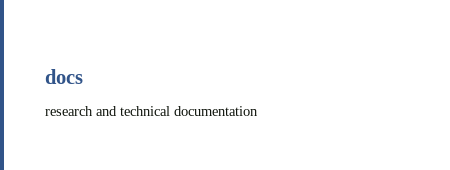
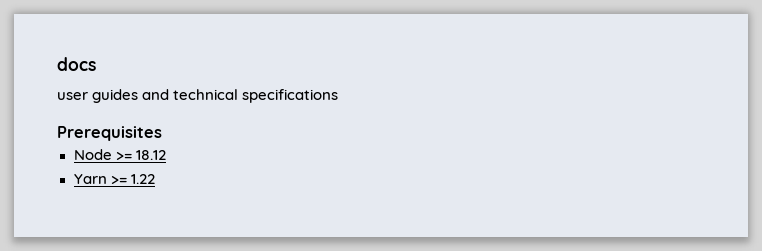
[45,106,258,116] research and technical documentation -> [57,89,339,103] [57,126,162,141] [73,149,166,160] [73,174,155,184] user guides and technical specifications // Prerequisites // Node >= 18.12 // Yarn >= 1.22

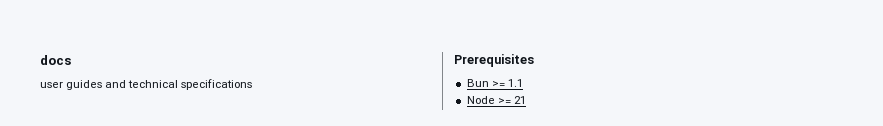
(162, 133) none -> [466,79,523,87] // Bun >= 1.1
[135,150,166,160] [73,174,155,184] 18.12 // Yarn >= 1.22 -> [513,96,526,104] 21

